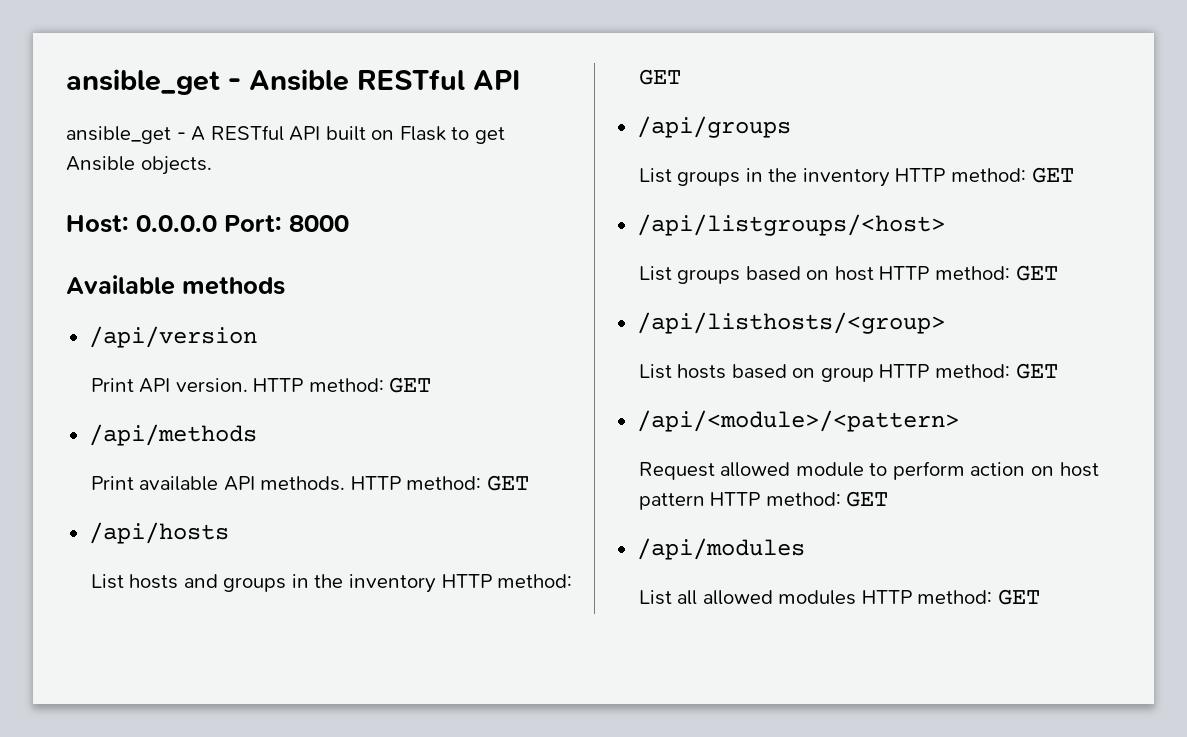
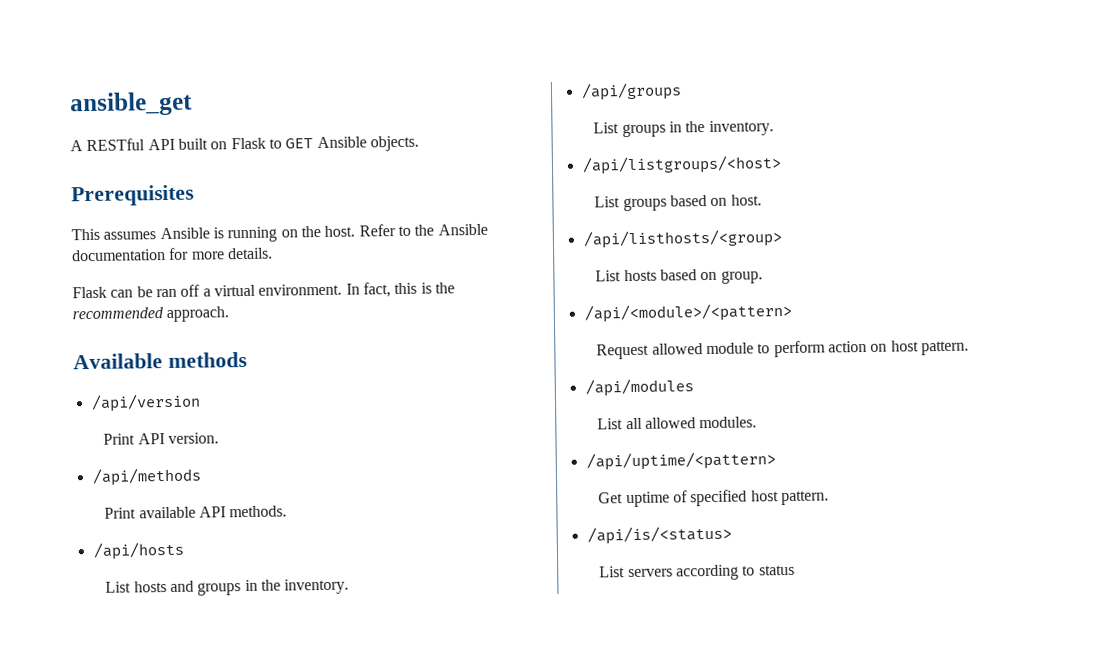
[66,69,520,95] [66,126,186,144] ansible_get - Ansible RESTful API // ansible_get - -> [69,91,193,117] ansible_get //
[474,127,505,144] get -> [285,138,314,149] GET
[66,215,349,233] Host: 0.0.0.0 Port: 8000 -> [71,184,194,207] [71,223,488,243] [72,247,273,262] [72,282,455,299] [72,306,230,322] Prerequisites // This assumes Ansible is running on the host. Refer to the Ansible documentation for more details. // Flask can be ran off a virtual environment. In fact, this is the recommended approach.
[253,377,432,393] HTTP method: GET -> (219, 438) none
[350,475,529,491] HTTP method: GET -> (288, 511) none
[348,574,573,593] [638,69,681,85] inventory HTTP method: GET -> [284,578,350,595] inventory.
[802,167,1074,187] inventory HTTP method: GET -> [708,120,774,136] inventory.
[834,265,1058,281] host HTTP method: GET -> [730,194,762,206] host.
[820,363,1058,382] group HTTP method: GET -> [720,270,763,284] group.
[638,491,889,510] pattern HTTP method: GET -> [920,340,969,356] pattern.
[778,589,1040,605] modules HTTP method: GET -> [699,416,758,429] [585,451,776,471] [598,489,829,508] [586,525,732,545] [599,564,795,581] modules. // /api/uptime/<pattern> // Get uptime of specified host pattern. // /api/is/<status> // List servers according to status

